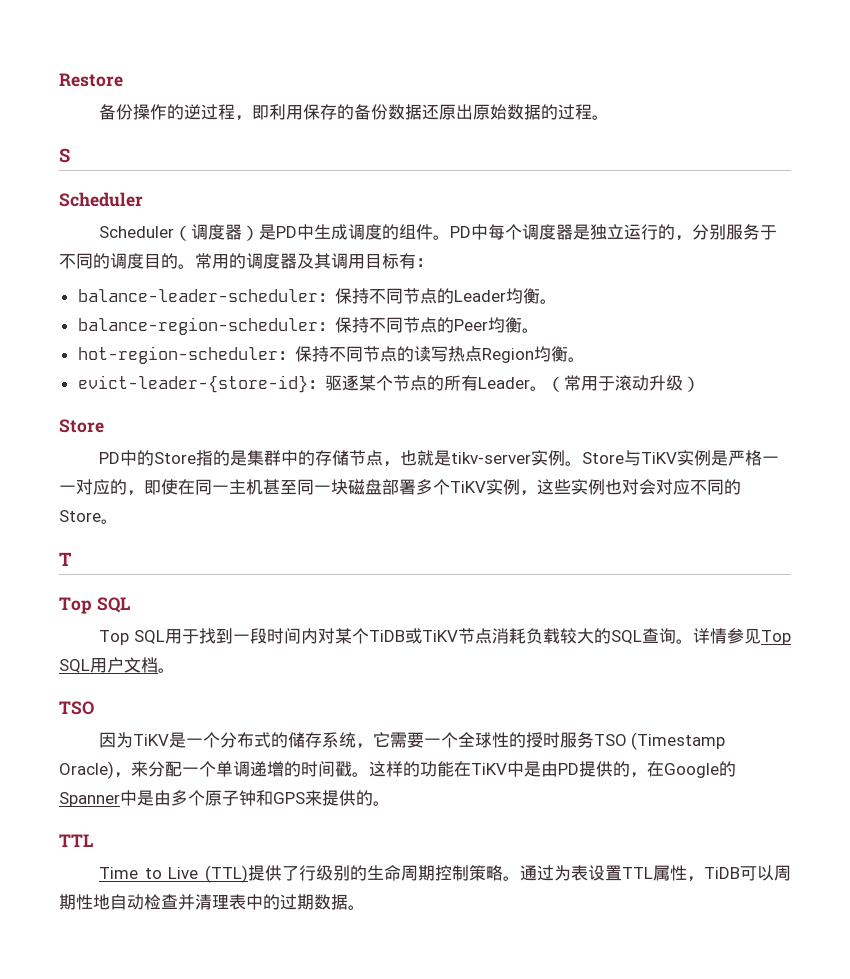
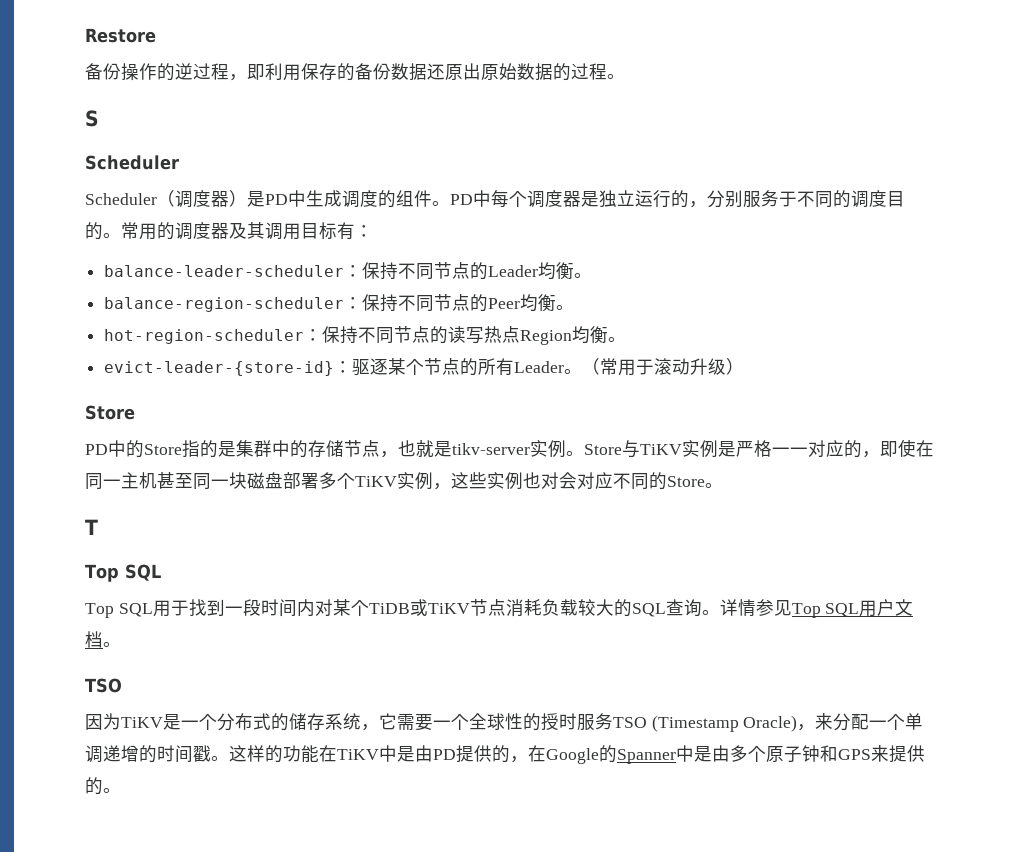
[59,834,93,847] [98,865,791,883] [59,894,365,910] // TTL // Time to Live (TTL)提供了行级别的生命周期控制策略。通过为表设置TTL属性，TiDB可以周期性地自动检查并清理表中的过期数据。 -> (121, 790) none

